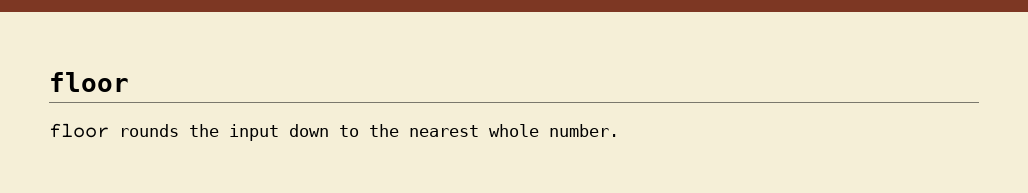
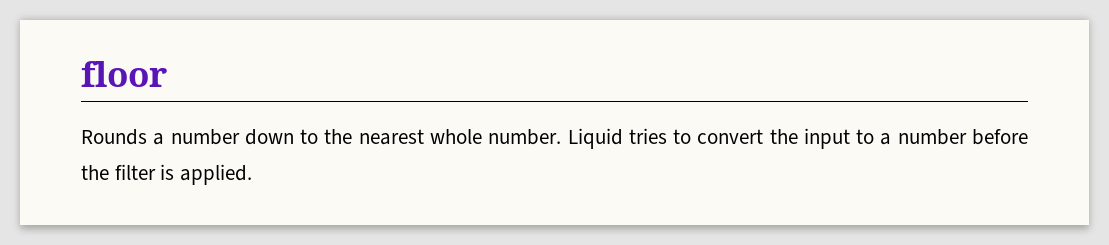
[49,123,279,141] floor rounds the input -> [81,129,240,145] Rounds a number
(619, 130) none -> [567,128,1029,149] [81,164,253,185] Liquid tries to convert the input to a number before the filter is applied.

